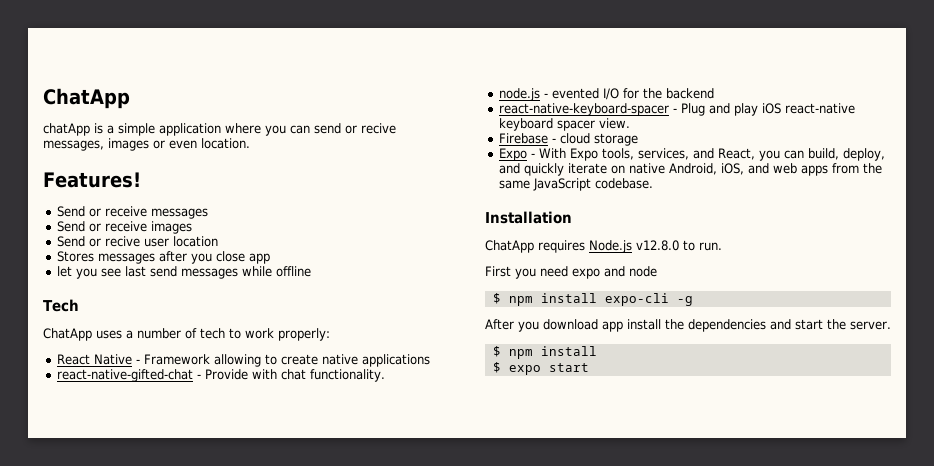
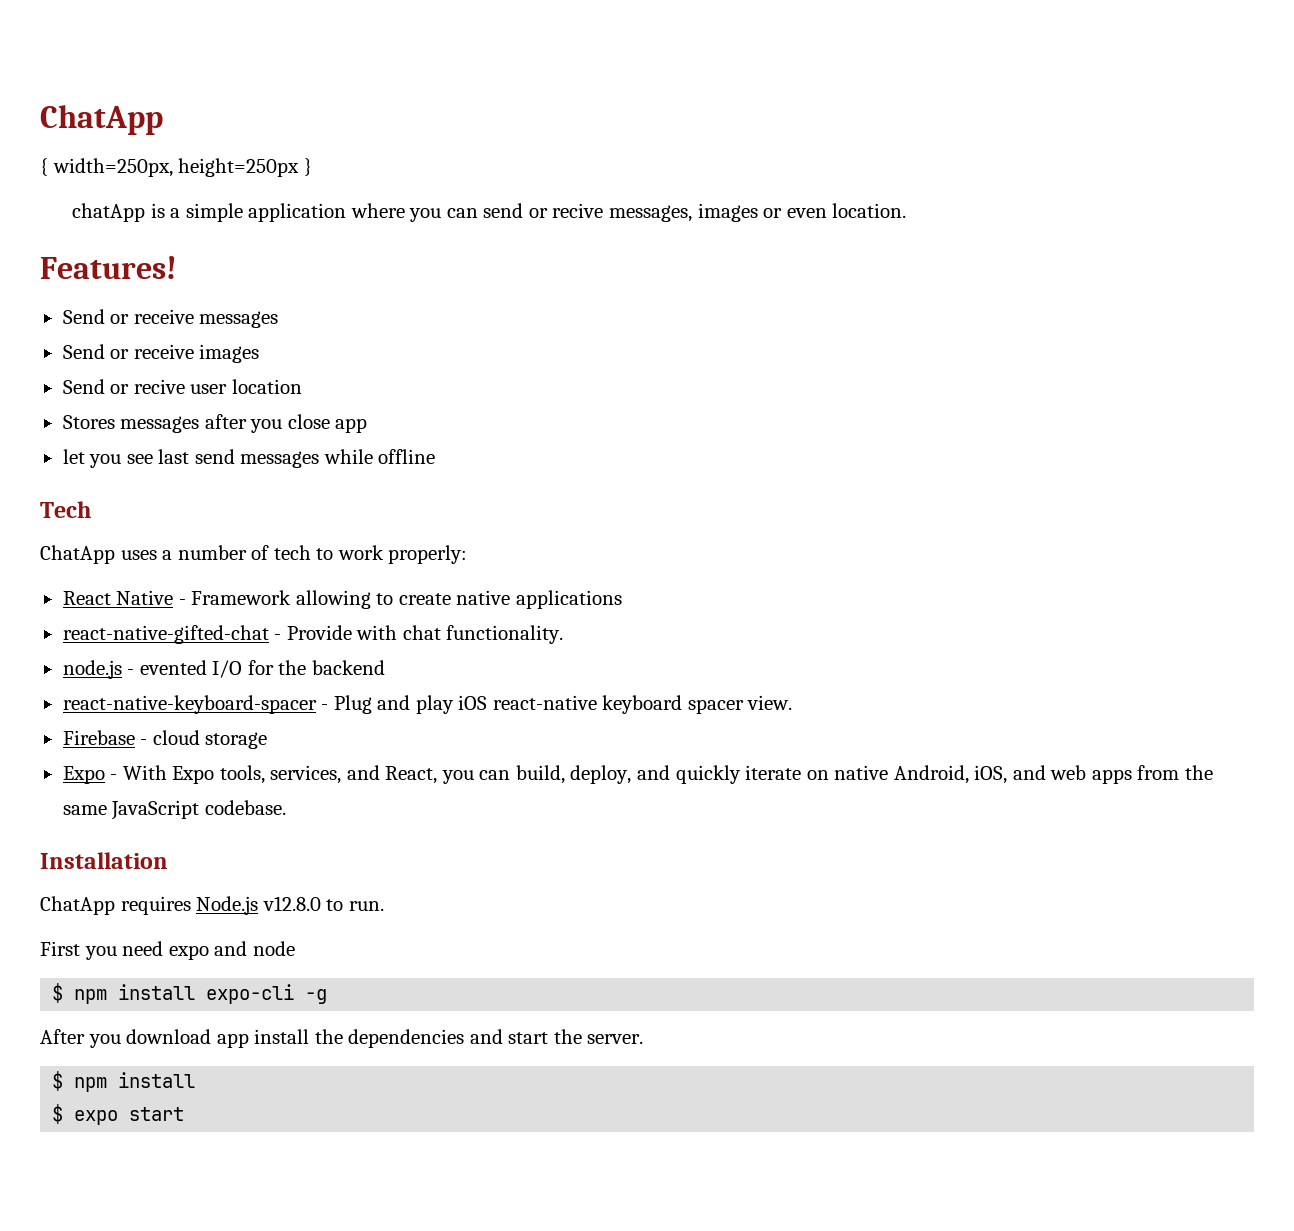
[43,88,130,109] ChatApp -> [40,105,163,135] [40,158,312,177] ChatApp // { width=250px, height=250px }

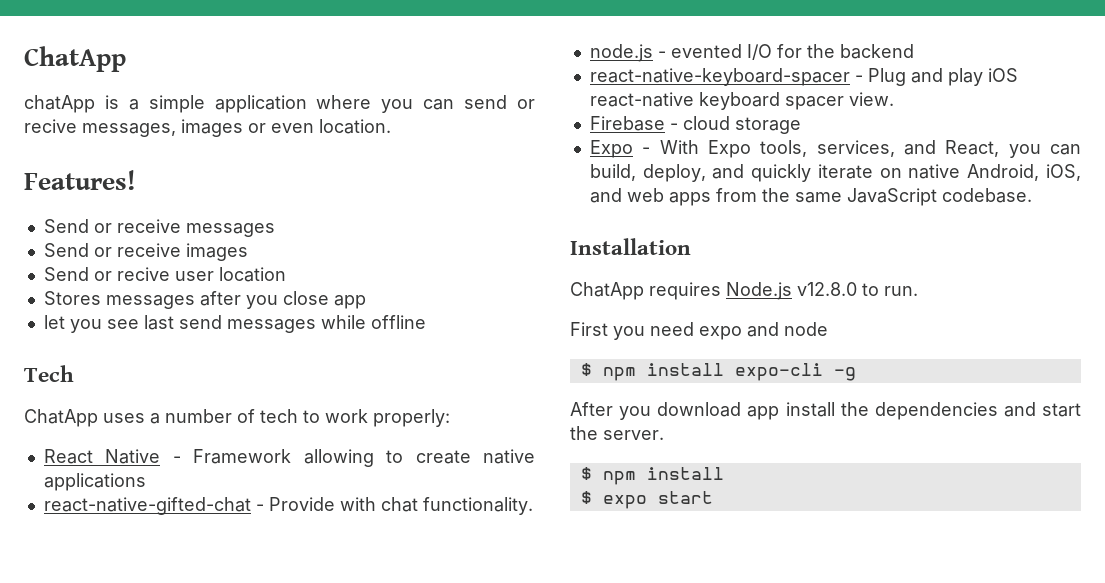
[40,105,163,135] [40,158,312,177] ChatApp // { width=250px, height=250px } -> [24,46,126,72] ChatApp

